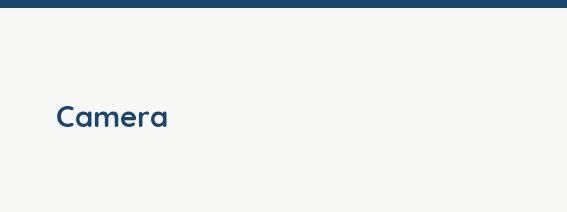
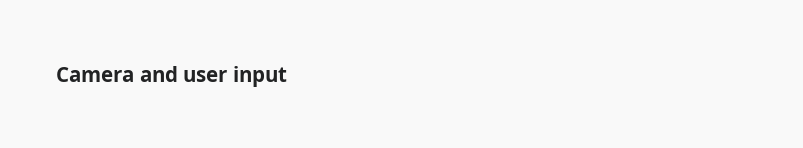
(168, 116) none -> [139,66,287,87] and user input

